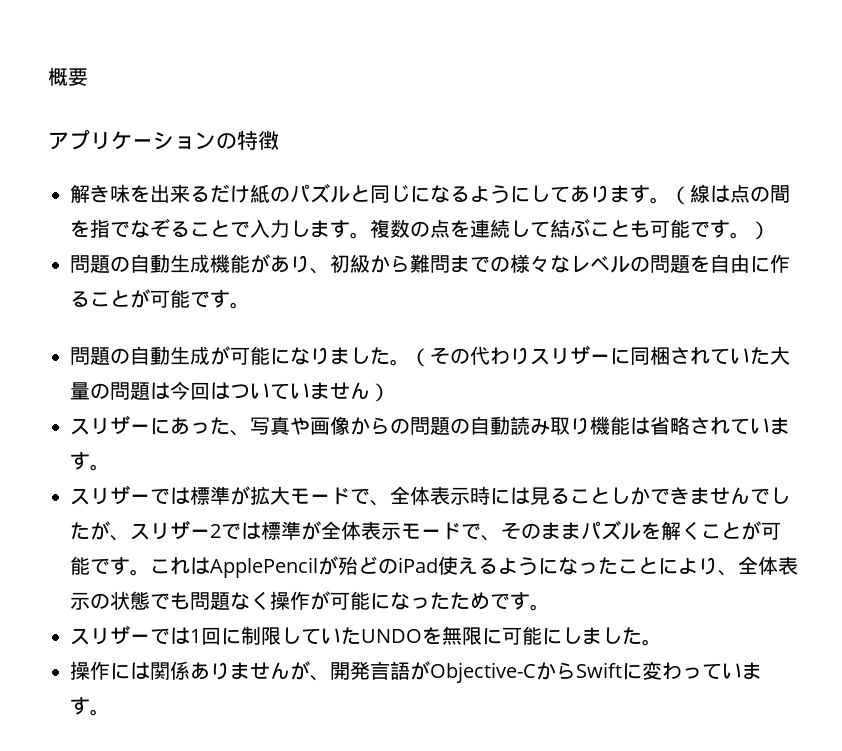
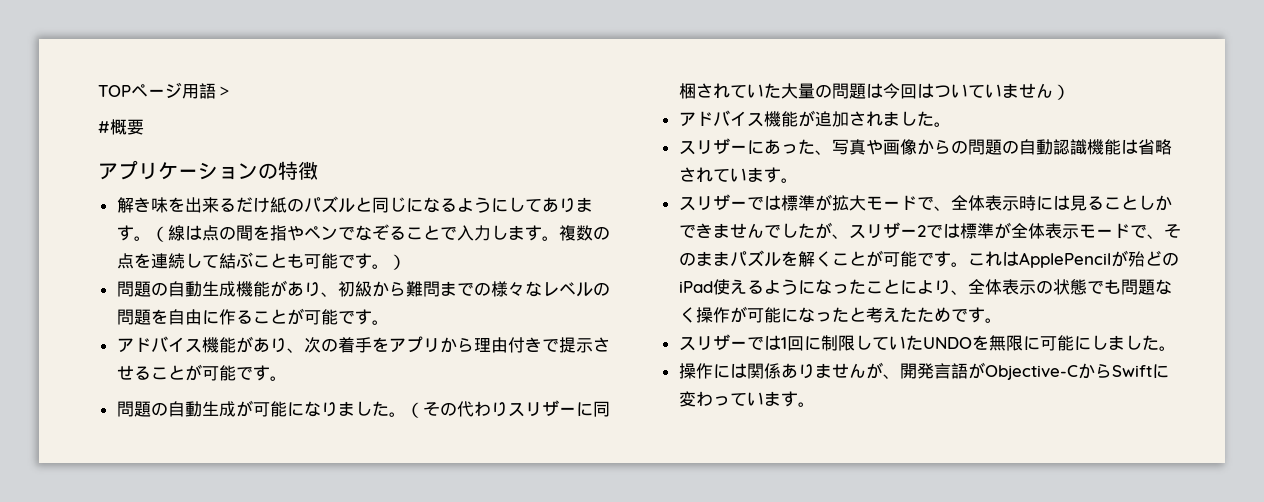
(48, 76) none -> [98,82,233,99] [98,121,110,133] TOPページ用語＞ // #
(110, 228) none -> [286,225,338,241] やペン
(250, 305) none -> [116,336,610,353] [116,364,287,381] // アドバイス機能があり、次の着手をアプリから理由付きで提示させることが可能です。
(390, 392) none -> [678,110,951,127] // アドバイス機能が追加されました。
[510,416,590,435] 読み取り -> [1052,139,1087,155] 認識
(450, 601) none -> [848,307,917,323] と考えた

